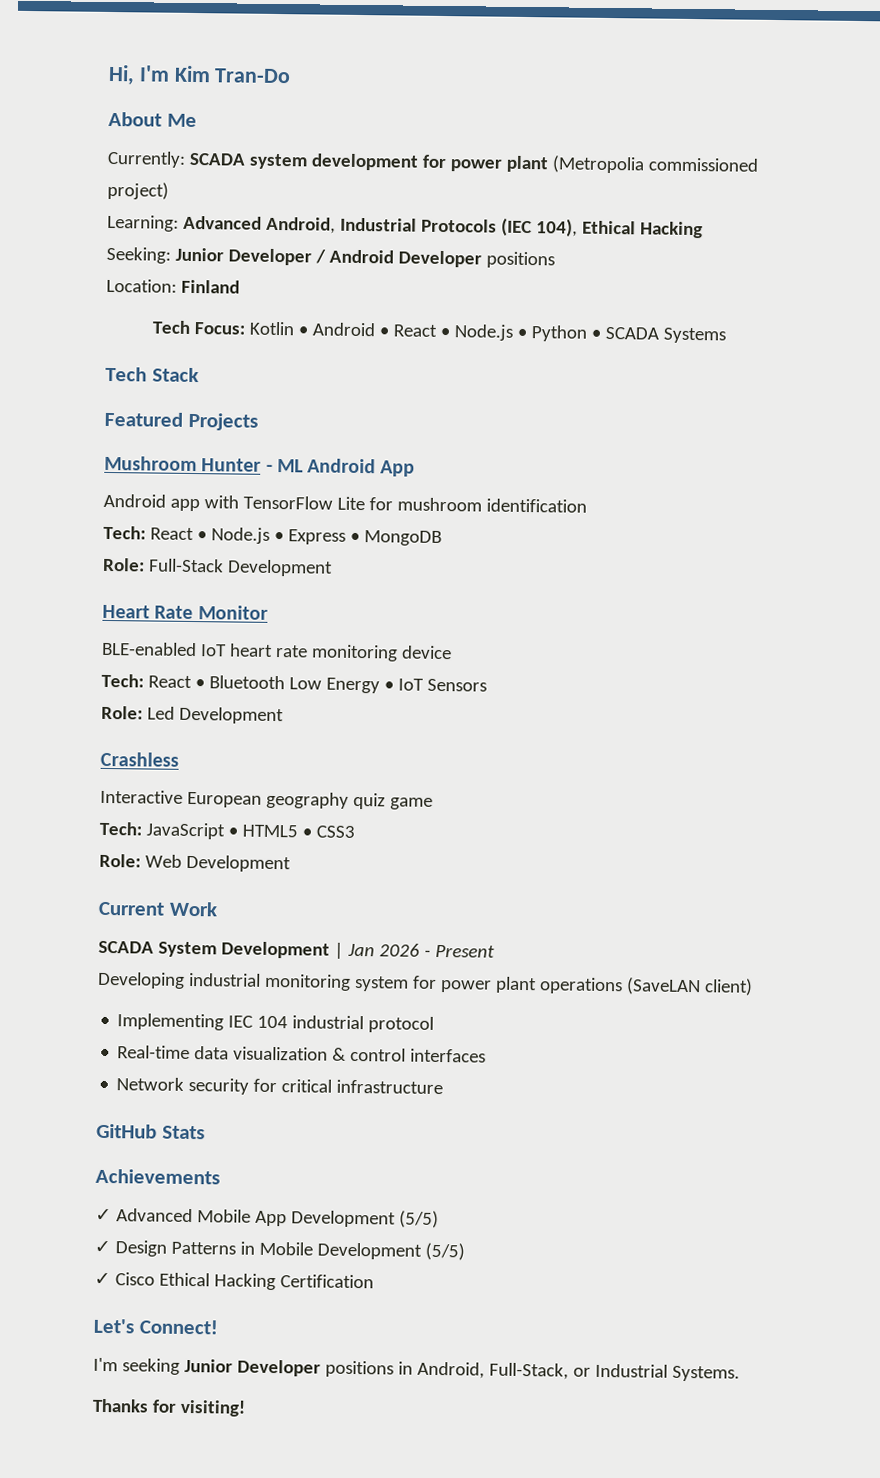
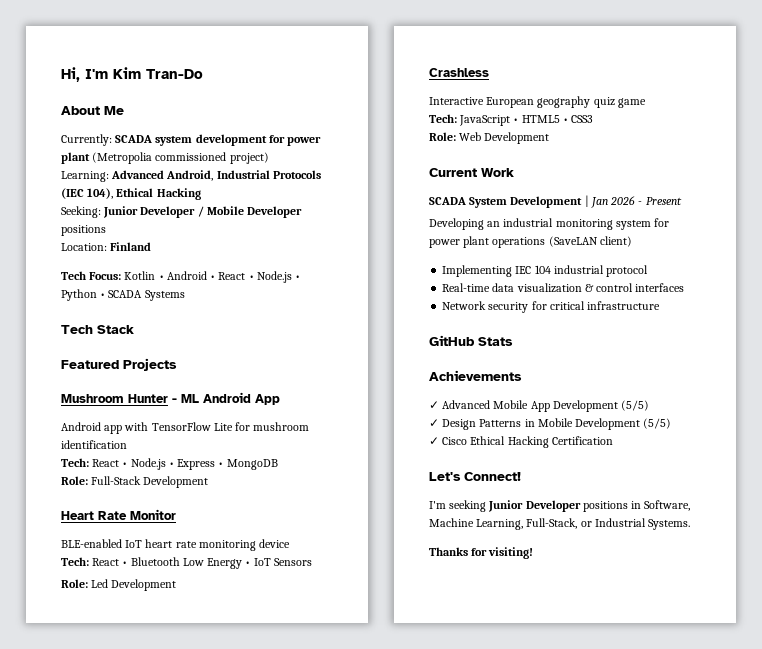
[328,249,394,264] Android -> [206,206,244,215] Mobile
(185, 980) none -> [487,221,501,227] an
[416,1361,485,1379] Android, -> [644,500,691,511] [429,518,524,530] Software, Machine Learning,

